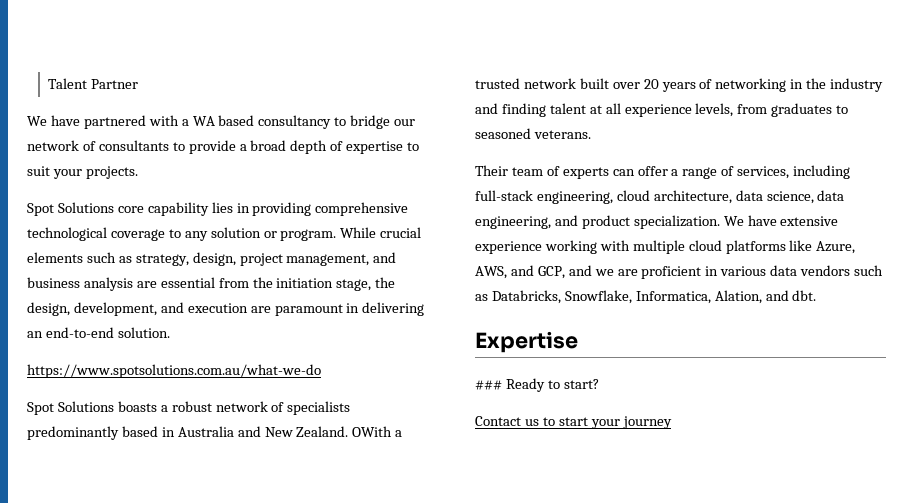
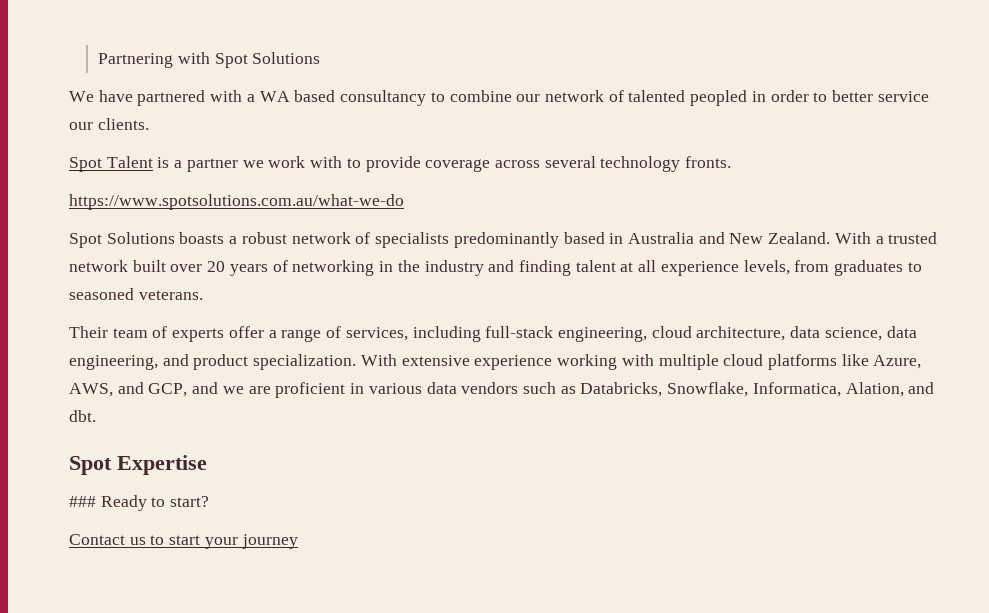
[47,78,138,89] Talent Partner -> [98,52,321,68] Partnering with Spot Solutions
[350,115,391,129] bridge -> [449,90,512,102] combine
[98,140,420,154] [27,166,138,179] [27,202,409,216] [27,227,422,241] [27,252,397,266] [27,277,396,291] [27,302,425,316] [27,327,170,338] consultants to provide a broad depth of expertise to suit your projects. // Spot Solutions core capability lies in providing comprehensive technological coverage to any solution or program. While crucial elements such as strategy, design, project management, and business analysis are essential from the initiation stage, the design, development, and execution are paramount in delivering an end-to-end solution. -> [628,90,929,106] [69,118,149,130] [69,156,732,172] talented peopled in order to better service our clients. // Spot Talent is a partner we work with to provide coverage across several technology fronts.
[352,426,393,437] OWith -> [834,232,871,244] With
[612,169,635,176] can -> (225, 335) none
[723,215,777,226] We have -> [360,354,397,366] With
(817, 295) none -> [69,456,112,475] Spot

